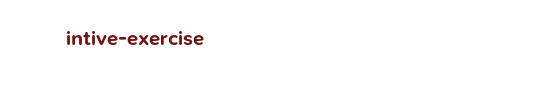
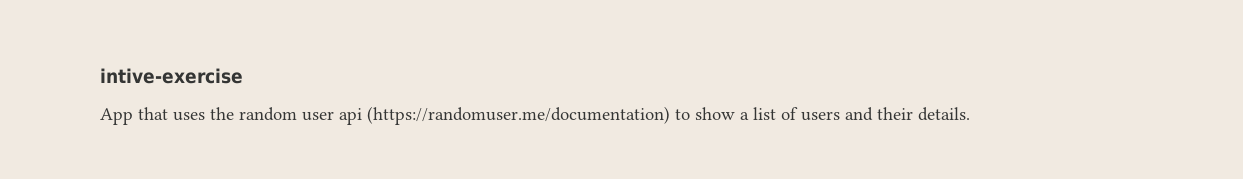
(204, 38) none -> [100,106,970,125] // App that uses the random user api (https://randomuser.me/documentation) to show a list of users and their details.

